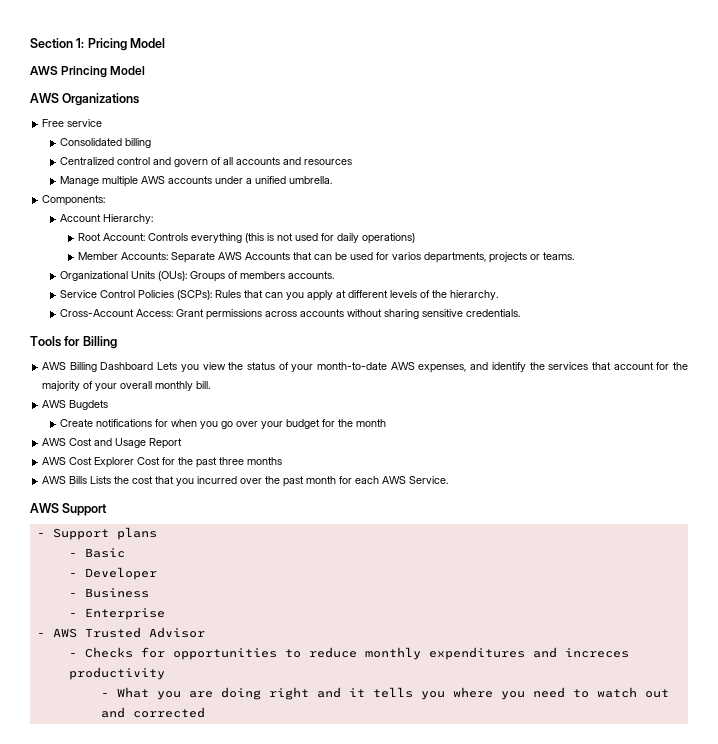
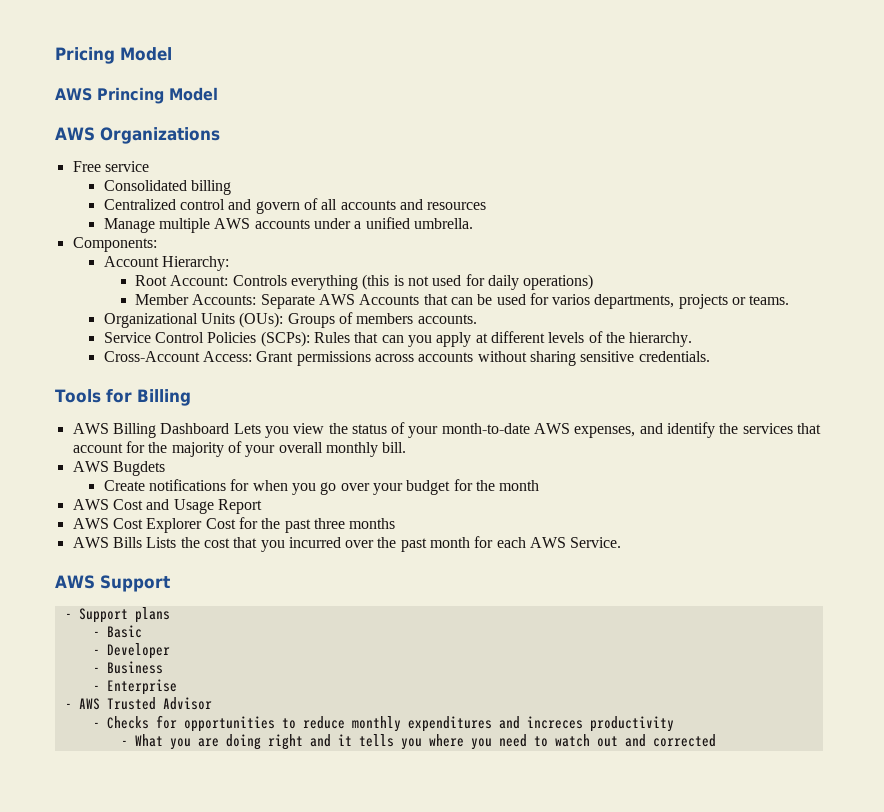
[30,38,85,48] Section 1: -> (55, 55) none

